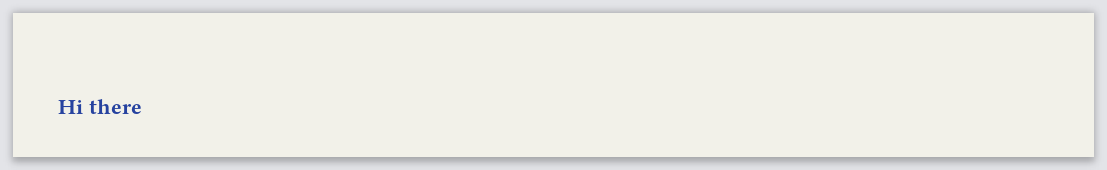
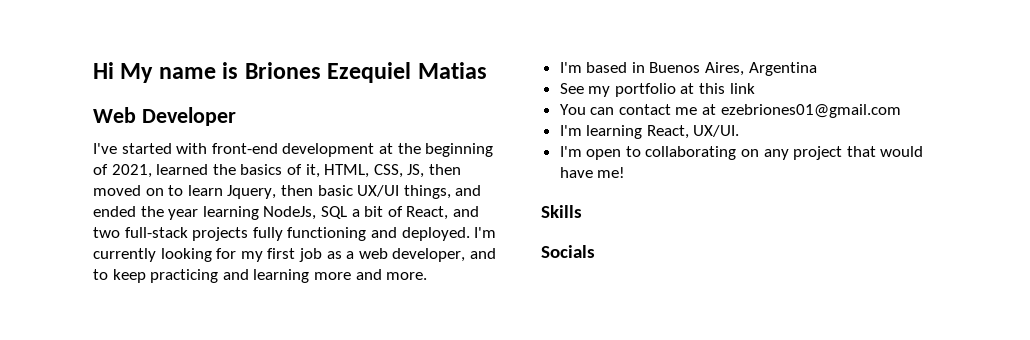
[89,99,142,114] there -> [120,62,487,83] [93,107,236,126] [93,143,494,157] [93,164,461,178] [93,185,482,199] [93,206,479,220] [93,227,497,241] [93,248,496,262] [93,269,428,283] [559,62,817,76] [559,83,755,97] [559,104,901,118] [559,125,740,139] [559,146,924,160] [559,167,626,178] [541,205,582,218] [541,245,595,258] My name is Briones Ezequiel Matias // Web Developer // I've started with front-end development at the beginning of 2021, learned the basics of it, HTML, CSS, JS, then moved on to learn Jquery, then basic UX/UI things, and ended the year learning NodeJs, SQL a bit of React, and two full-stack projects fully functioning and deployed. I'm currently looking for my first job as a web developer, and to keep practicing and learning more and more. // I'm based in Buenos Aires, Argentina // See my portfolio at this link // You can contact me at ezebriones01@gmail.com // I'm learning React, UX/UI. // I'm open to collaborating on any project that would have me! // Skills // Socials

